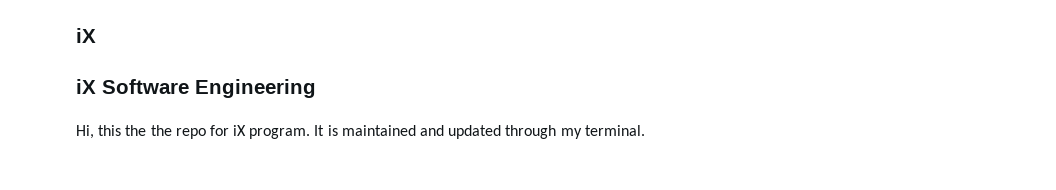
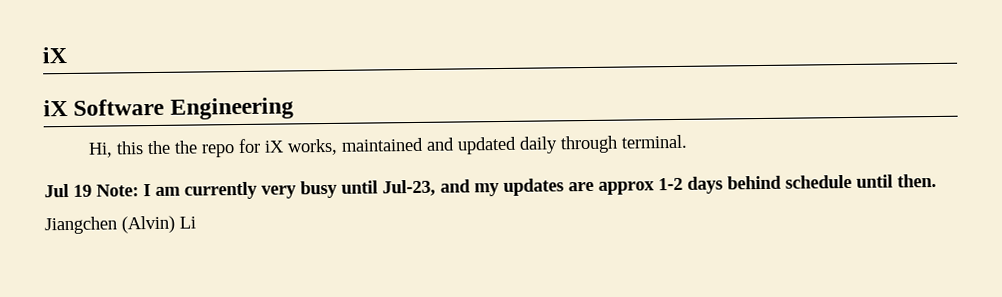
[249,125,645,139] program. It is maintained and updated through my terminal. -> [286,134,688,156] [44,173,937,200] [44,215,196,235] works, maintained and updated daily through terminal. // Jul 19 Note: I am currently very busy until Jul-23, and my updates are approx 1-2 days behind schedule until then. // Jiangchen (Alvin) Li

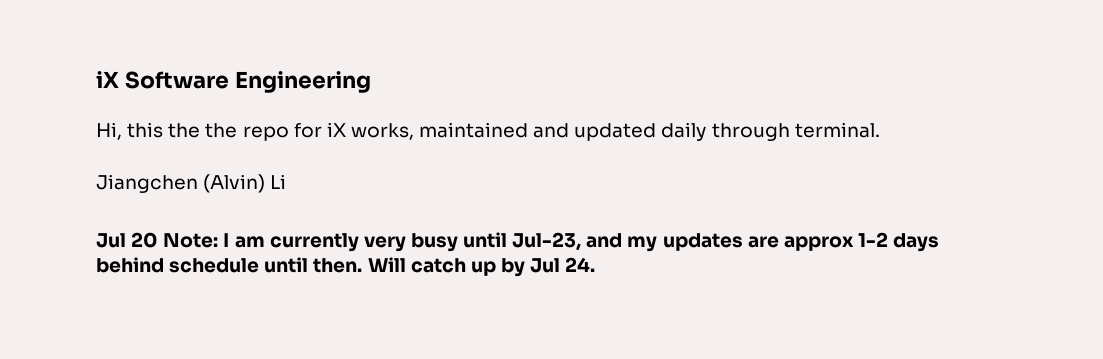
[42,46,67,64] [43,99,68,117] iX // iX -> [96,71,119,88] iX
[44,183,92,198] // Jul 19 -> [96,174,287,193] [96,232,159,248] // Jiangchen (Alvin) Li // Jul 20
[44,215,196,235] // Jiangchen (Alvin) Li -> [367,257,596,277] Will catch up by Jul 24.

